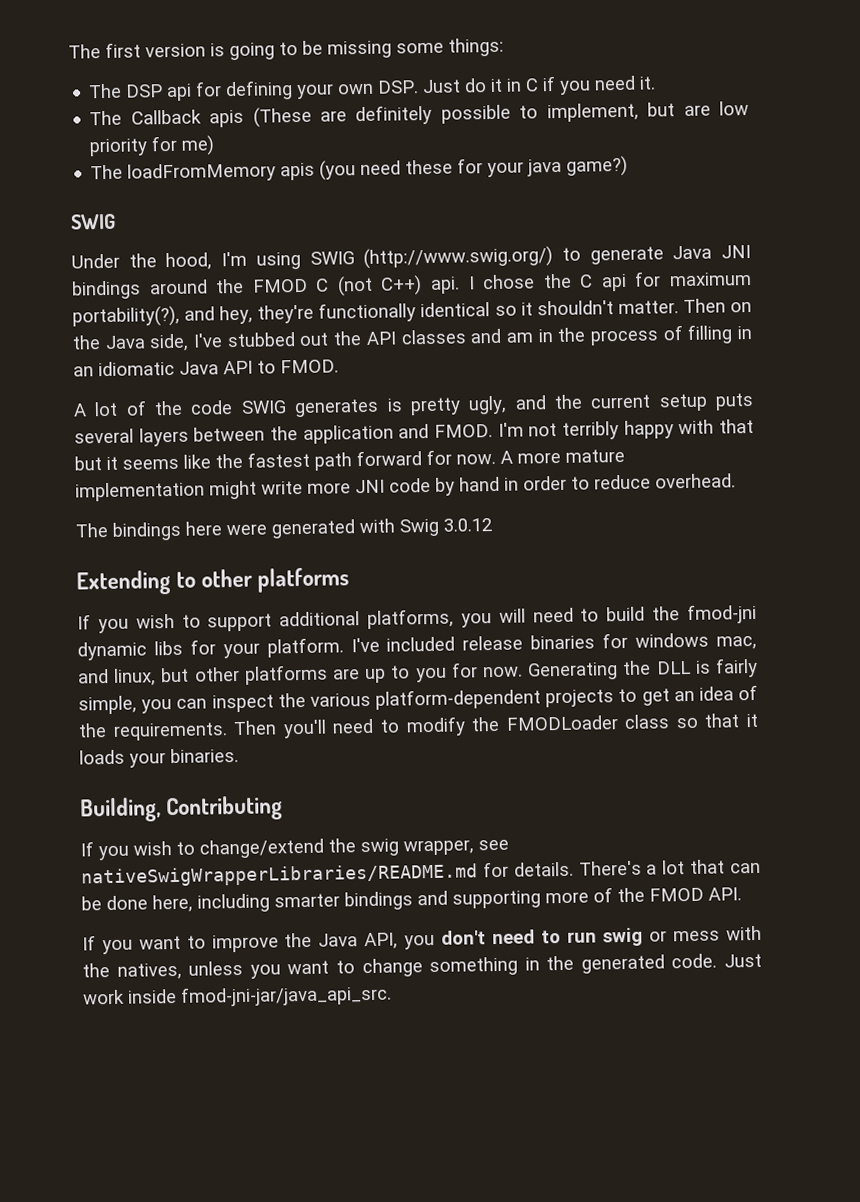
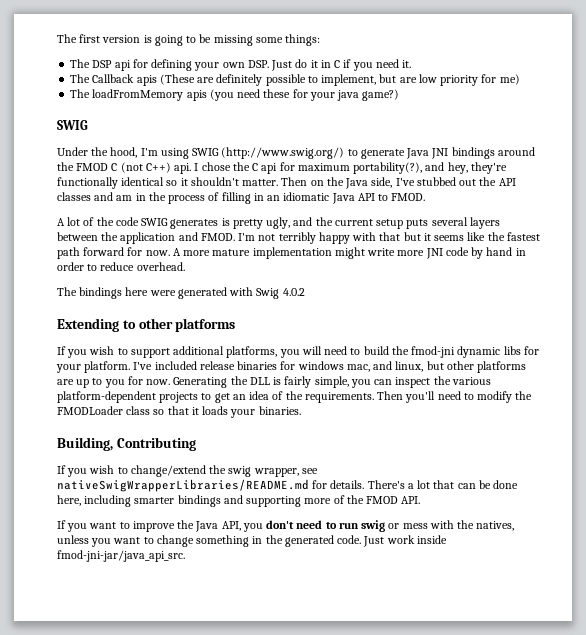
[443,518,492,532] 3.0.12 -> [282,288,305,296] 4.0.2

